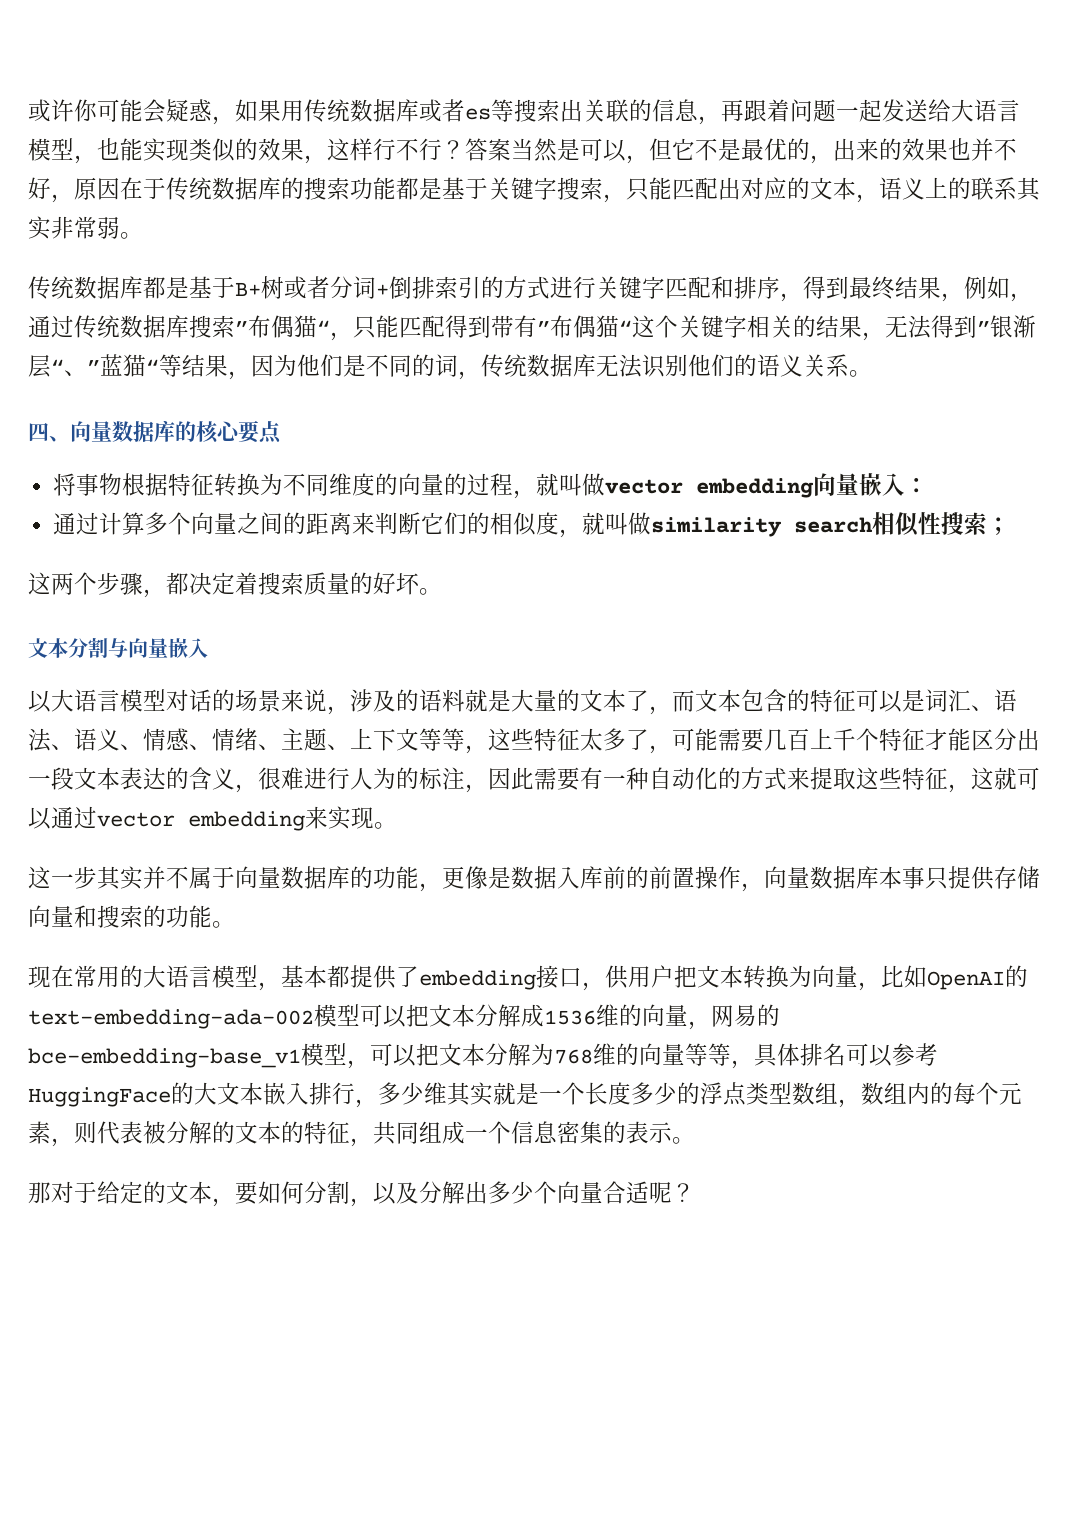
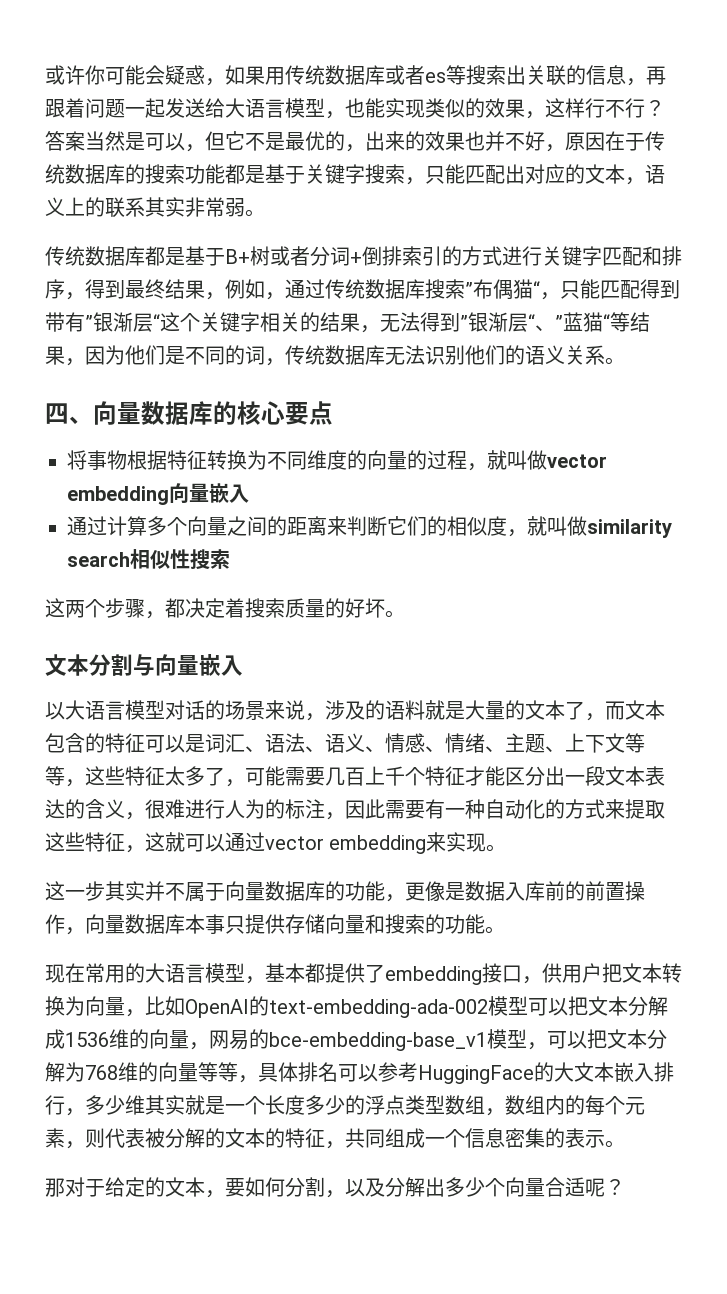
[550,315,619,338] 布偶猫 -> [93,312,153,332] 银渐层
[904,478,928,493] ： -> (249, 493) none
[986,517,1010,535] ； -> (230, 559) none

